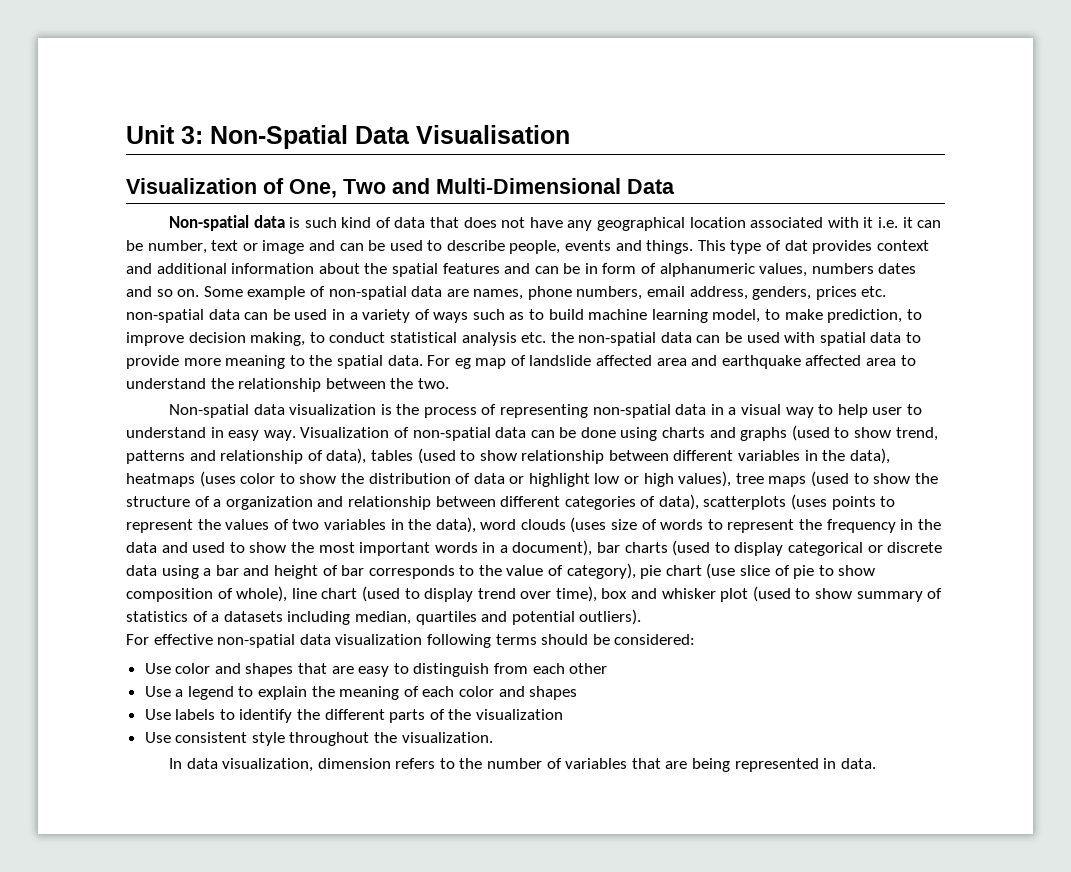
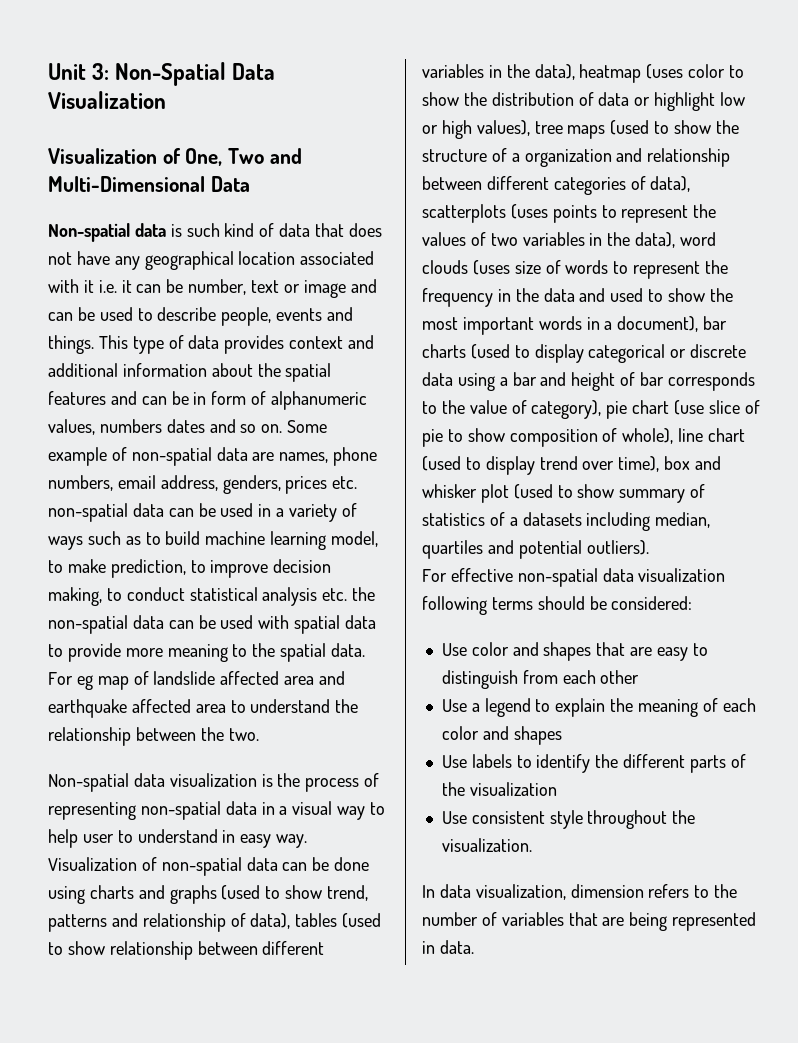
[416,125,570,144] Visualisation -> [48,91,166,109] Visualization
[784,240,808,251] dat -> [188,335,220,349] data
[126,473,195,487] heatmaps -> [579,64,642,83] heatmap

